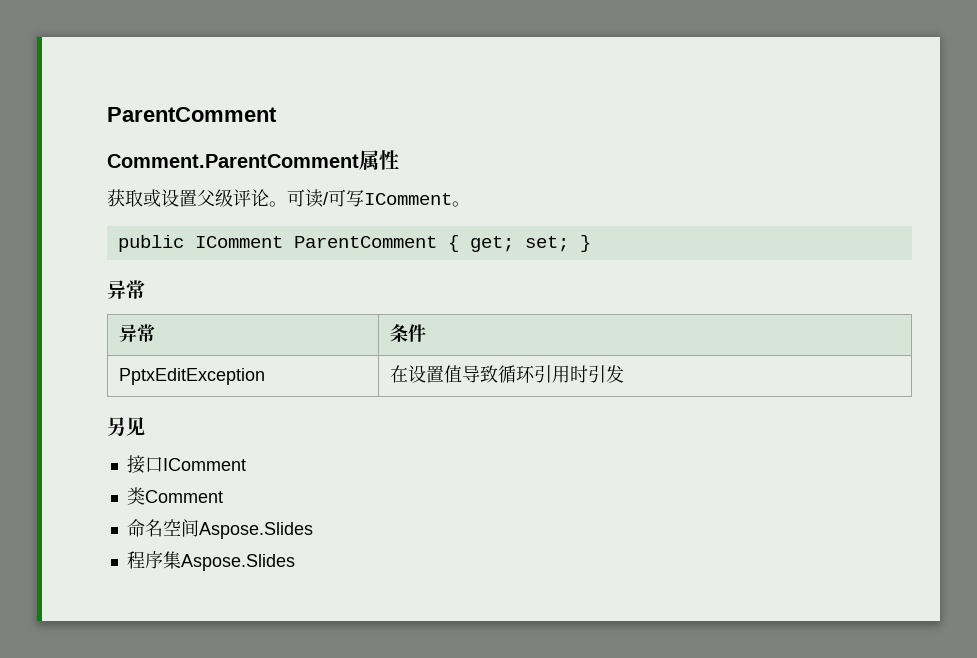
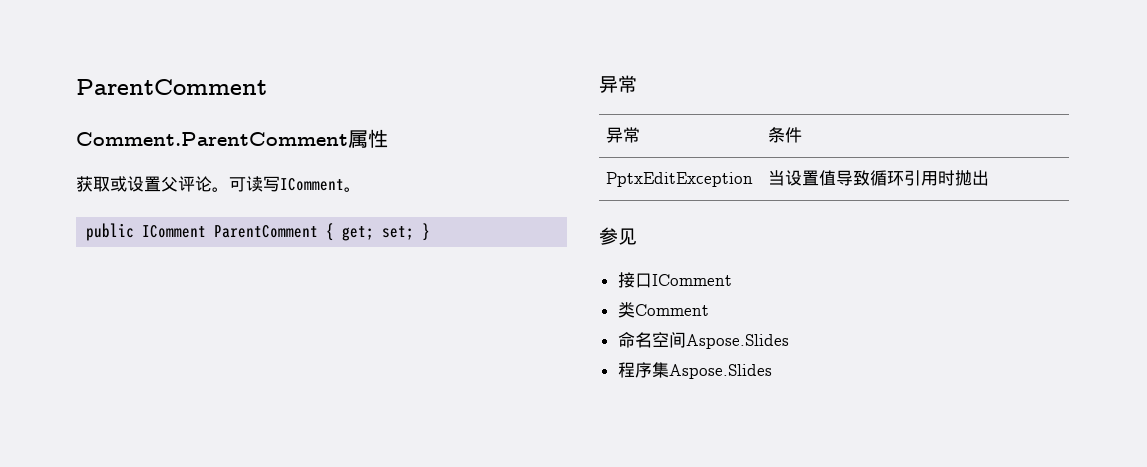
[215,189,233,207] 级 -> (178, 184) none
[323,189,346,207] /可 -> (263, 184) none
[389,365,408,383] 在 -> [768,170,786,186] 当
[587,365,624,383] [107,417,126,436] 引发 // 另 -> [955,170,990,186] [599,227,618,245] 抛出 // 参

